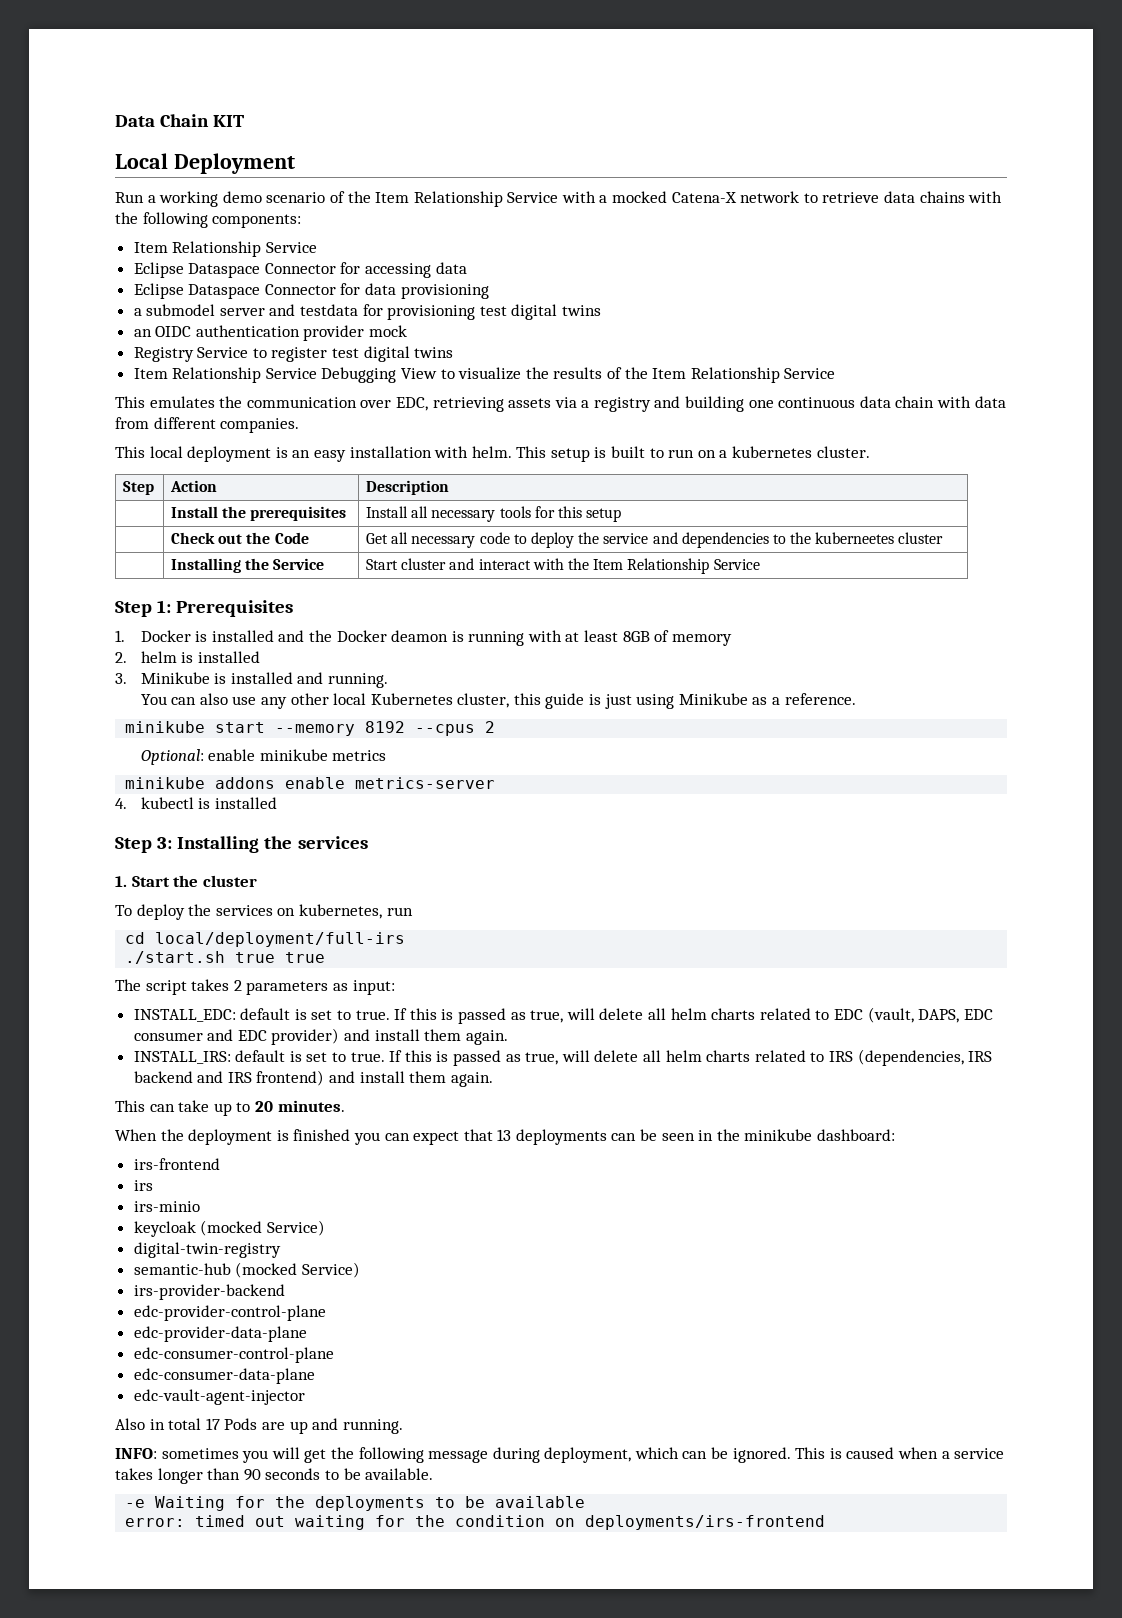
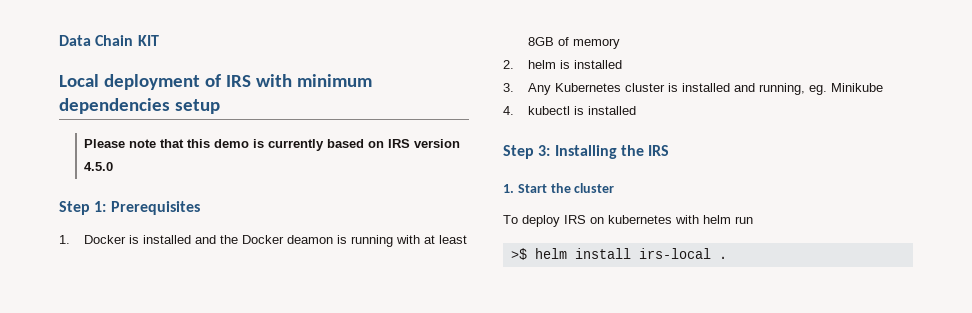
[173,153,295,174] [115,191,1003,207] [115,212,302,228] [133,241,317,257] [133,262,467,278] [133,283,489,299] [133,304,602,320] [133,325,408,341] [133,346,454,362] [133,367,836,383] [115,396,1006,412] [115,417,300,433] [115,446,870,462] [123,481,155,495] [170,480,218,492] [366,480,450,495] [171,506,347,521] [366,506,622,522] [171,532,309,544] [366,532,944,548] [171,558,325,573] [366,558,760,574] Deployment // Run a working demo scenario of the Item Relationship Service with a mocked Catena-X network to retrieve data chains with the following components: // Item Relationship Service // Eclipse Dataspace Connector for accessing data // Eclipse Dataspace Connector for data provisioning // a submodel server and testdata for provisioning test digital twins // an OIDC authentication provider mock // Registry Service to register test digital twins // Item Relationship Service Debugging View to visualize the results of the Item Relationship Service // This emulates the communication over EDC, retrieving assets via a registry and building one continuous data chain with data from different companies. // This local deployment is an easy installation with helm. This setup is built to run on a kubernetes cluster. // Step | Action | Description // | Install the prerequisites | Install all necessary tools for this setup // | Check out the Code | Get all necessary code to deploy the service and dependencies to the kuberneetes cluster // | Installing the Service | Start cluster and interact with the Item Relationship Service -> [103,74,372,90] [59,98,220,114] [84,139,461,151] [84,162,114,171] deployment of IRS with minimum dependencies setup // Please note that this demo is currently based on IRS version 4.5.0
[140,672,388,688] [140,693,856,709] [125,721,496,736] [140,749,387,765] [125,777,496,789] Minikube is installed and running. // You can also use any other local Kubernetes cluster, this guide is just using Minikube as a reference. // minikube start --memory 8192 --cpus 2 // Optional: enable minikube metrics // minikube addons enable metrics-server -> [528,83,884,95] Any Kubernetes cluster is installed and running, eg. Minikube
[297,836,368,849] services -> [648,145,670,156] IRS
[188,904,413,919] [125,932,406,947] [125,951,326,964] [115,979,395,995] [133,1007,993,1024] [133,1028,508,1045] [133,1049,993,1066] [133,1070,493,1087] [115,1100,345,1116] [115,1129,896,1145] [133,1158,220,1170] [133,1180,153,1191] [133,1201,200,1212] [133,1220,325,1237] [133,1242,281,1258] [133,1262,360,1278] [133,1284,285,1300] [133,1305,326,1321] [133,1326,307,1342] [133,1347,334,1363] [133,1368,315,1384] [133,1389,305,1405] [115,1418,403,1434] [115,1447,1005,1463] [115,1468,434,1484] [125,1496,586,1511] [125,1515,826,1530] the services on kubernetes, run // cd local/deployment/full-irs // ./start.sh true true // The script takes 2 parameters as input: // INSTALL_EDC: default is set to true. If this is passed as true, will delete all helm charts related to EDC (vault, DAPS, EDC consumer and EDC provider) and install them again. // INSTALL_IRS: default is set to true. If this is passed as true, will delete all helm charts related to IRS (dependencies, IRS backend and IRS frontend) and install them again. // This can take up to 20 minutes. // When the deployment is finished you can expect that 13 deployments can be seen in the minikube dashboard: // irs-frontend // irs // irs-minio // keycloak (mocked Service) // digital-twin-registry // semantic-hub (mocked Service) // irs-provider-backend // edc-provider-control-plane // edc-provider-data-plane // edc-consumer-control-plane // edc-consumer-data-plane // edc-vault-agent-injector // Also in total 17 Pods are up and running. // INFO: sometimes you will get the following message during deployment, which can be ignored. This is caused when a service takes longer than 90 seconds to be available. // -e Waiting for the deployments to be available // error: timed out waiting for the condition on deployments/irs-frontend -> [564,215,753,224] [510,248,727,260] IRS on kubernetes with helm run // >$ helm install irs-local .

